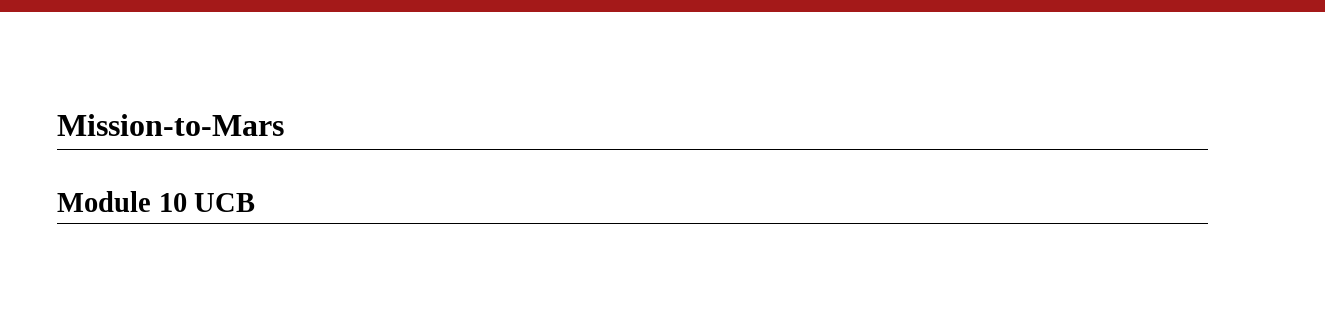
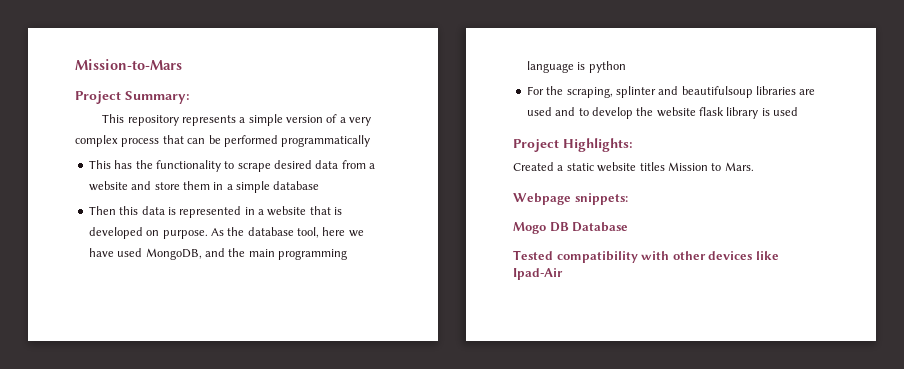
[57,191,256,212] Module 10 UCB -> [75,91,190,104] [102,114,372,126] [75,135,371,147] [88,160,376,172] [88,181,320,193] [88,206,343,218] [88,227,364,239] [88,248,347,260] [526,61,626,73] [526,86,816,98] [526,107,799,119] [513,138,633,152] [513,162,754,172] [513,193,628,205] [513,222,629,234] [513,250,779,263] [513,268,563,280] Project Summary: // This repository represents a simple version of a very complex process that can be performed programmatically // This has the functionality to scrape desired data from a website and store them in a simple database // Then this data is represented in a website that is developed on purpose. As the database tool, here we have used MongoDB, and the main programming language is python // For the scraping, splinter and beautifulsoup libraries are used and to develop the website flask library is used // Project Highlights: // Created a static website titles Mission to Mars. // Webpage snippets: // Mogo DB Database // Tested compatibility with other devices like Ipad-Air

